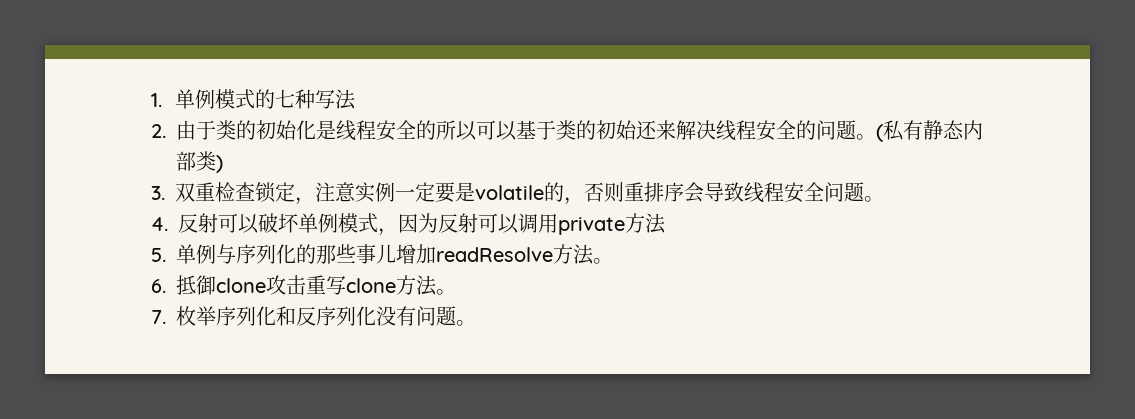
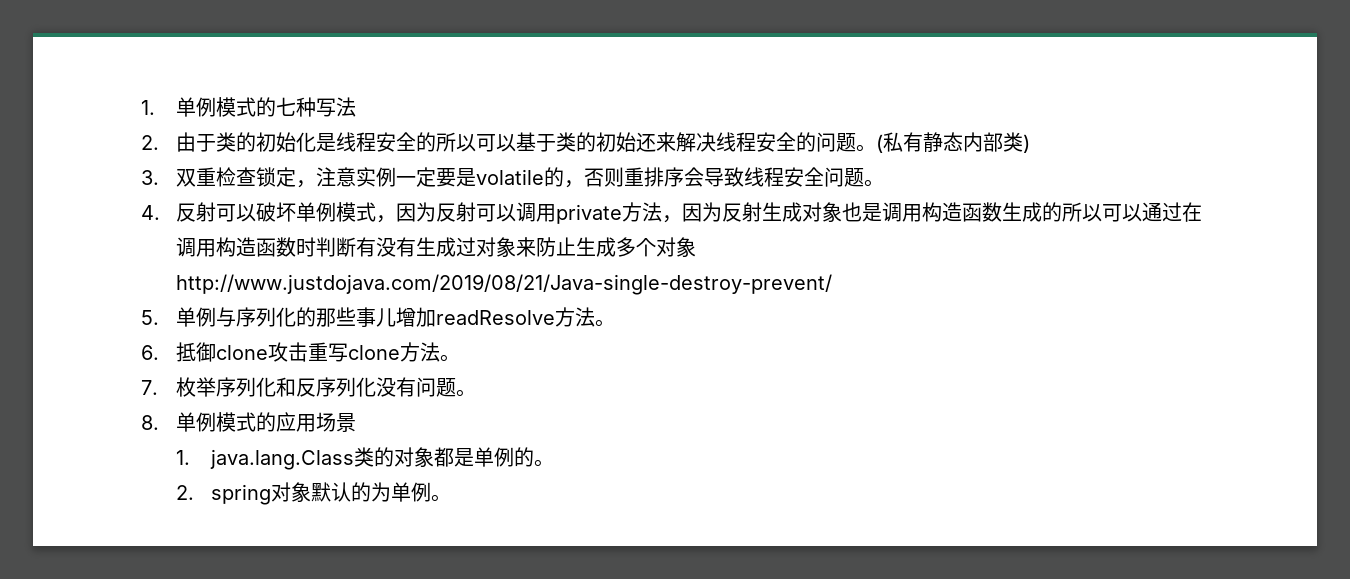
(666, 223) none -> [661,202,1202,223] [175,237,696,257] [175,274,832,295] ，因为反射生成对象也是调用构造函数生成的所以可以通过在调用构造函数时判断有没有生成过对象来防止生成多个对象http://www.justdojava.com/2019/08/21/Java-single-destroy-prevent/
(476, 323) none -> [141,412,356,432] [175,447,554,470] [175,482,451,505] // 8.单例模式的应用场景 // 1. java.lang.Class类的对象都是单例的。 // 2. spring对象默认的为单例。

